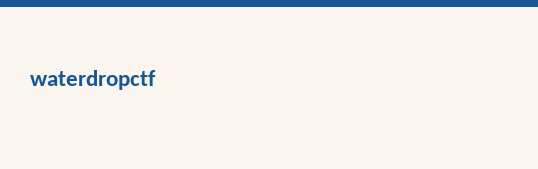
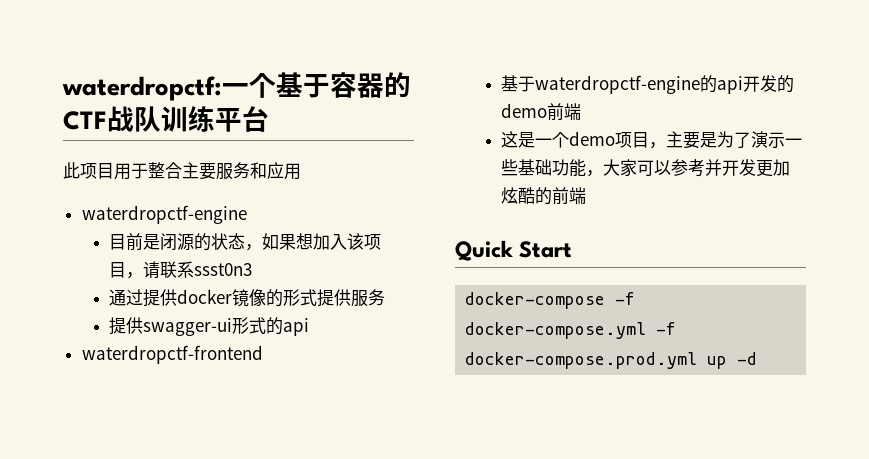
[30,70,156,90] waterdropctf -> [62,72,411,101] [63,106,269,132] [63,162,301,180] [81,205,247,224] [109,233,382,251] [109,261,253,279] [109,289,386,307] [109,317,310,336] [81,345,263,364] [501,75,795,94] [501,103,582,121] [501,131,803,149] [501,159,791,177] [501,187,587,205] [455,240,573,261] [465,292,636,309] [465,322,677,339] [465,352,758,369] waterdropctf:一个基于容器的CTF战队训练平台 // 此项目用于整合主要服务和应用 // waterdropctf-engine // 目前是闭源的状态，如果想加入该项目，请联系ssst0n3 // 通过提供docker镜像的形式提供服务 // 提供swagger-ui形式的api // waterdropctf-frontend // 基于waterdropctf-engine的api开发的demo前端 // 这是一个demo项目，主要是为了演示一些基础功能，大家可以参考并开发更加炫酷的前端 // Quick Start // docker-compose -f docker-compose.yml -f docker-compose.prod.yml up -d

